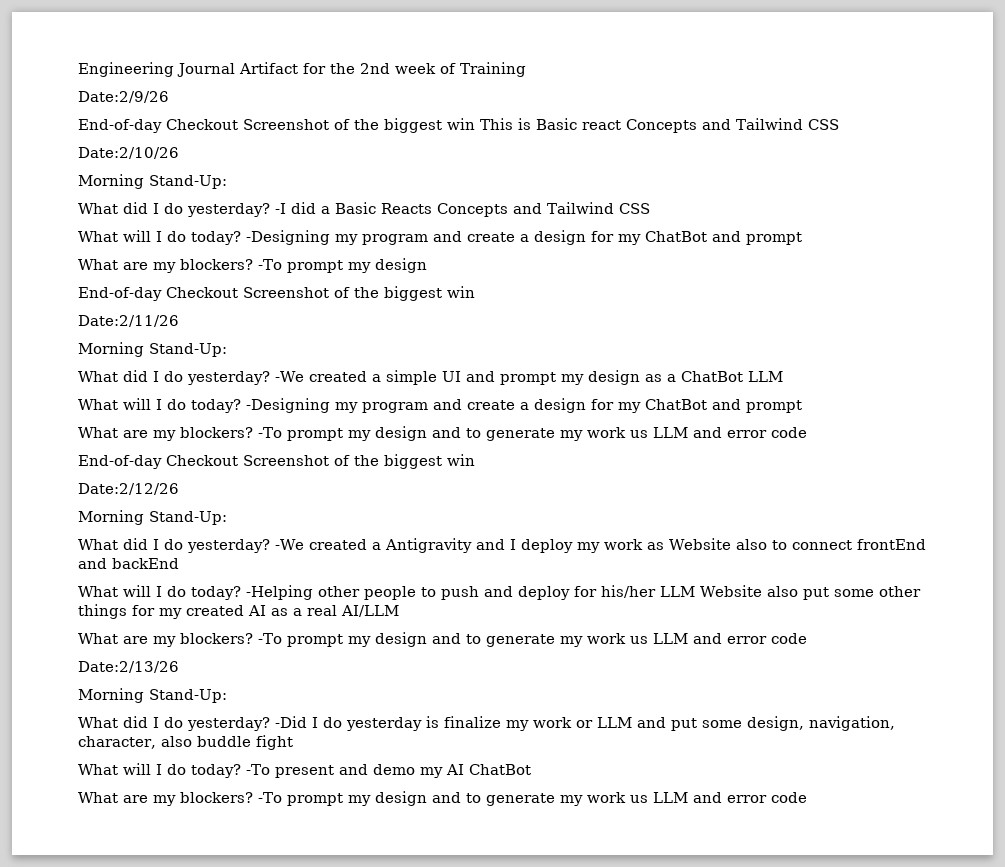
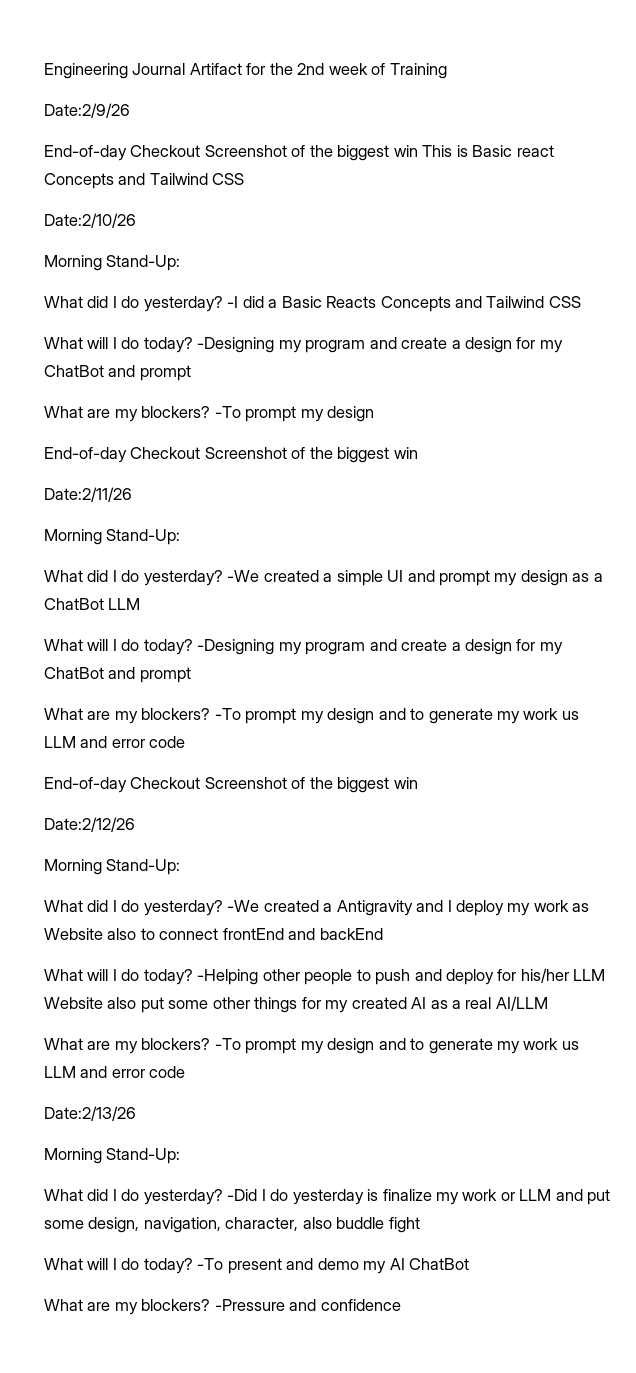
[258,791,807,806] -To prompt my design and to generate my work us LLM and error code -> [214,1299,401,1311] -Pressure and confidence

